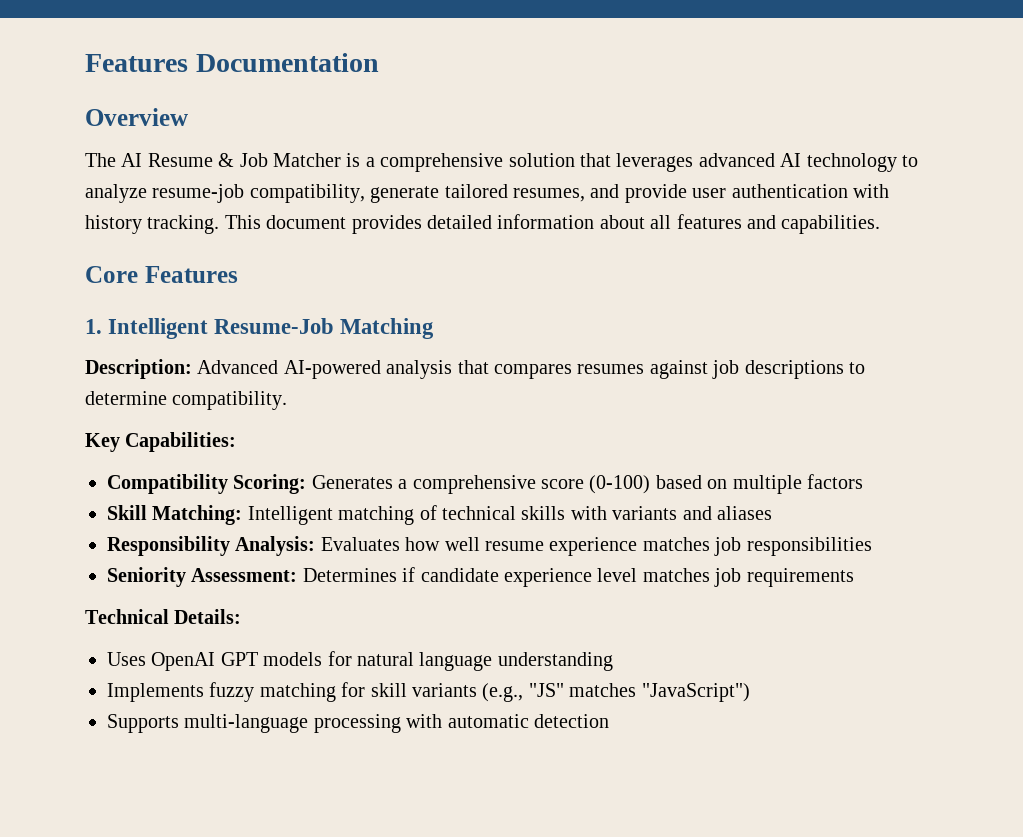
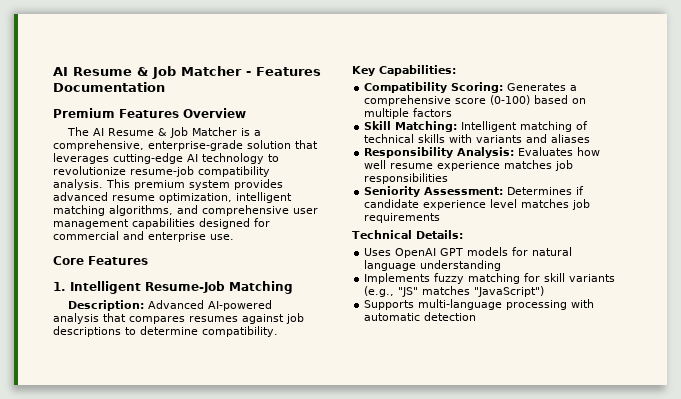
(85, 63) none -> [53,66,251,79] AI Resume & Job Matcher -
(379, 62) none -> [53,108,179,118] Premium Features
[380,153,504,172] comprehensive -> [53,140,243,151] comprehensive, enterprise-grade
[698,153,775,167] advanced -> [113,153,183,164] cutting-edge
[85,184,889,203] [85,214,881,234] analyze resume-job compatibility, generate tailored resumes, and provide user authentication with history tracking. This document provides detailed information about all features and capabilities. -> [53,166,270,177] [53,179,283,190] [53,192,292,203] [53,205,318,216] [53,218,270,229] [53,231,234,242] revolutionize resume-job compatibility analysis. This premium system provides advanced resume optimization, intelligent matching algorithms, and comprehensive user management capabilities designed for commercial and enterprise use.

